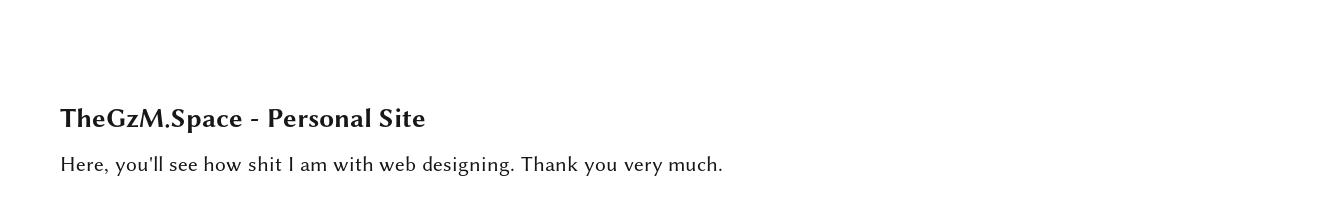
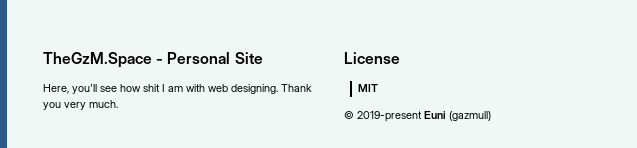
(724, 163) none -> [344,52,400,64] [358,84,379,92] [344,111,491,122] // License // MIT // © 2019-present Euni (gazmull)

